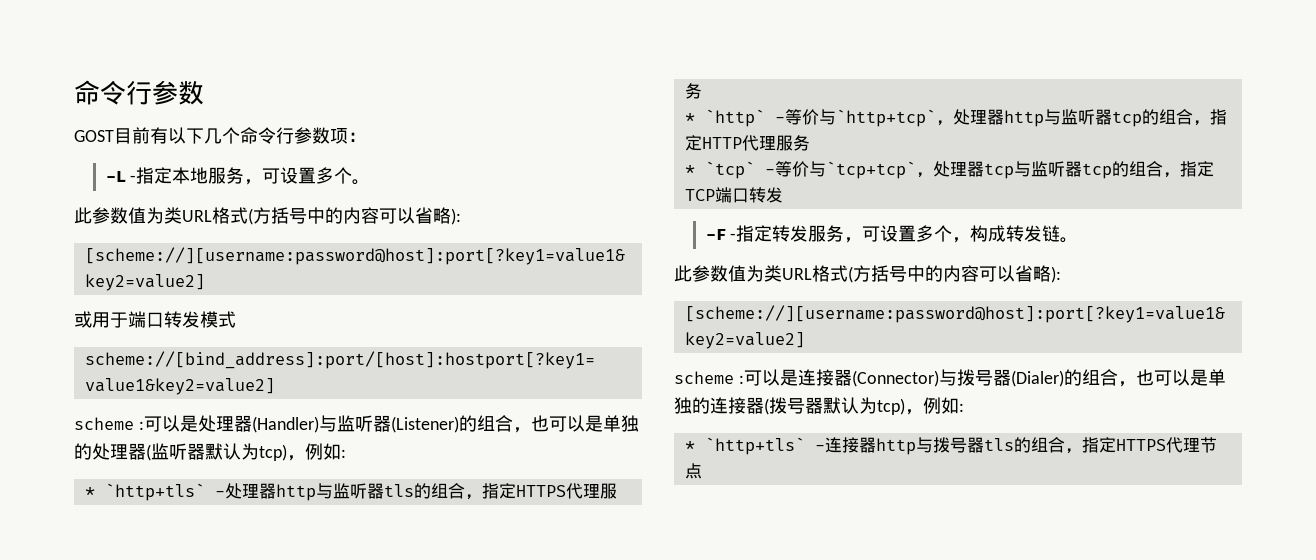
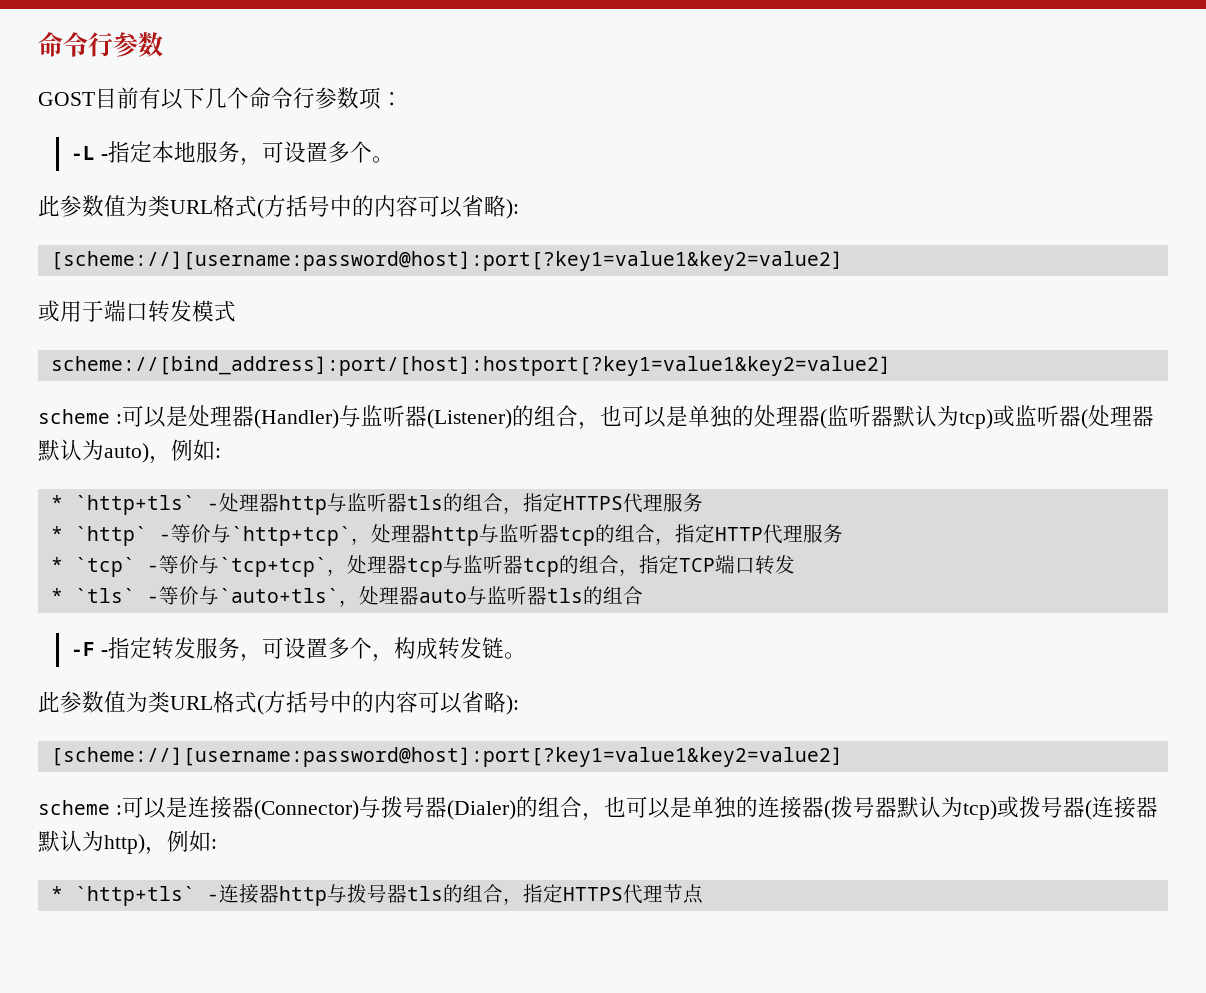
(287, 452) none -> [992,405,1154,429] [38,439,149,463] 或监听器(处理器默认为auto)
(783, 195) none -> [50,586,643,607] // * `tls` -等价与`auto+tls`，处理器auto与监听器tls的组合
(905, 406) none -> [996,796,1158,820] [38,830,145,854] 或拨号器(连接器默认为http)

